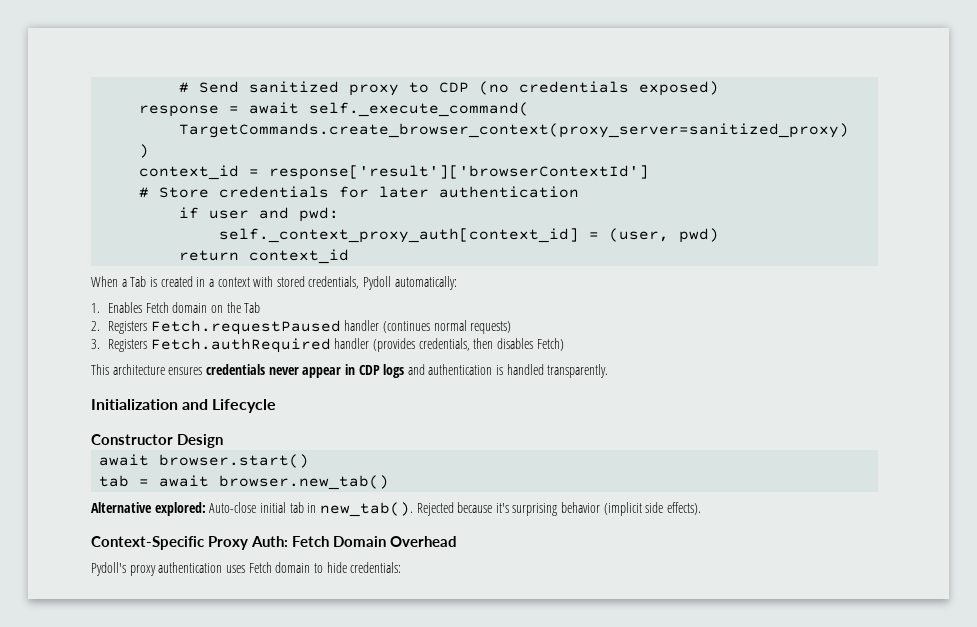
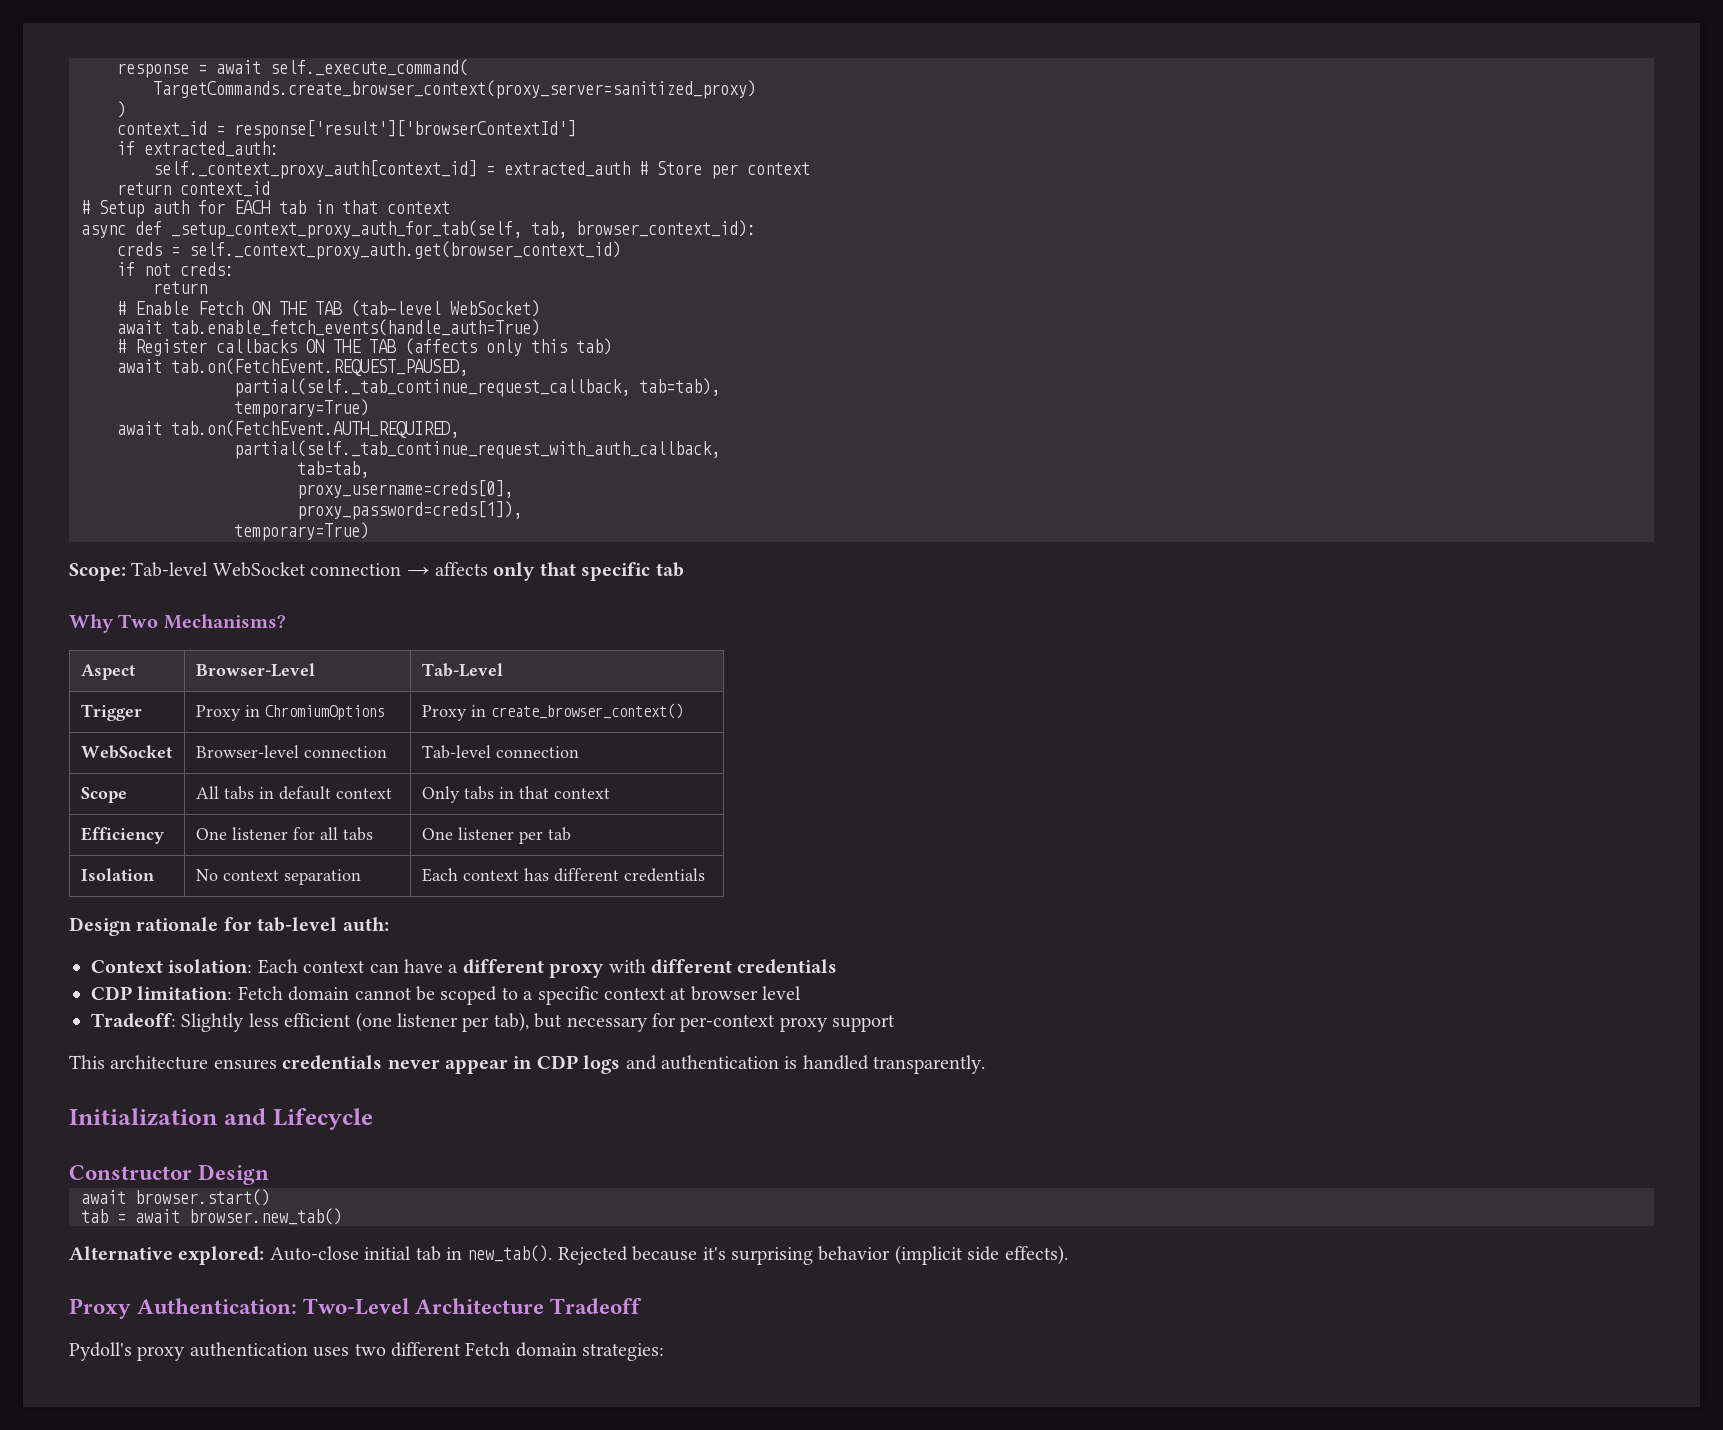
[179,81,720,96] # Send sanitized proxy to CDP (no credentials exposed) // -> (117, 70) none
[139,186,580,198] [179,207,340,222] [219,228,720,243] [179,249,350,264] [91,276,457,290] [91,302,261,313] [91,320,512,335] [91,338,564,353] # Store credentials for later authentication // if user and pwd: // self._context_proxy_auth[context_id] = (user, pwd) // return context_id // When a Tab is created in a context with stored credentials, Pydoll automatically: // 1. Enables Fetch domain on the Tab // 2. Registers Fetch.requestPaused handler (continues normal requests) // 3. Registers Fetch.authRequired handler (provides credentials, then disables Fetch) -> [117,141,279,157] [153,160,810,179] [117,181,270,197] [81,200,450,218] [81,220,756,239] [117,241,621,260] [117,262,234,276] [153,281,207,294] [117,300,540,317] [117,319,540,336] [117,338,612,356] [117,358,468,376] [234,378,720,397] [234,399,369,418] [117,420,459,438] [234,440,720,459] [297,461,369,478] [297,480,513,499] [297,501,522,520] [234,522,369,541] [69,562,684,581] [69,614,286,633] [80,664,136,680] [195,663,315,677] [421,663,503,677] [80,704,142,721] [195,705,385,721] [421,703,683,721] [80,745,173,759] [195,745,387,758] [421,745,579,759] [80,787,127,803] [195,786,392,800] [421,786,610,803] [80,827,164,844] [195,827,373,841] [421,827,571,844] [80,868,154,881] [195,869,361,885] [421,868,705,882] [69,917,389,936] [91,959,838,978] [91,986,802,1005] [91,1012,896,1032] if extracted_auth: // self._context_proxy_auth[context_id] = extracted_auth # Store per context // return context_id // # Setup auth for EACH tab in that context // async def _setup_context_proxy_auth_for_tab(self, tab, browser_context_id): // creds = self._context_proxy_auth.get(browser_context_id) // if not creds: // return // # Enable Fetch ON THE TAB (tab-level WebSocket) // await tab.enable_fetch_events(handle_auth=True) // # Register callbacks ON THE TAB (affects only this tab) // await tab.on(FetchEvent.REQUEST_PAUSED, // partial(self._tab_continue_request_callback, tab=tab), // temporary=True) // await tab.on(FetchEvent.AUTH_REQUIRED, // partial(self._tab_continue_request_with_auth_callback, // tab=tab, // proxy_username=creds[0], // proxy_password=creds[1]), // temporary=True) // Scope: Tab-level WebSocket connection → affects only that specific tab // Why Two Mechanisms? // Aspect | Browser-Level | Tab-Level // Trigger | Proxy in ChromiumOptions | Proxy in create_browser_context() // WebSocket | Browser-level connection | Tab-level connection // Scope | All tabs in default context | Only tabs in that context // Efficiency | One listener for all tabs | One listener per tab // Isolation | No context separation | Each context has different credentials // Design rationale for tab-level auth: // Context isolation: Each context can have a different proxy with different credentials // CDP limitation: Fetch domain cannot be scoped to a specific context at browser level // Tradeoff: Slightly less efficient (one listener per tab), but necessary for per-context proxy support
[91,536,457,550] Context-Specific Proxy Auth: Fetch Domain Overhead -> [69,1298,643,1319] Proxy Authentication: Two-Level Architecture Tradeoff
[248,562,402,573] Fetch domain to hide credentials: -> [354,1342,665,1361] two different Fetch domain strategies:

